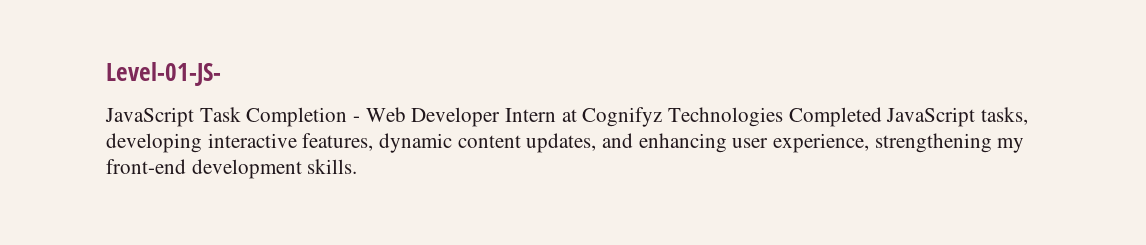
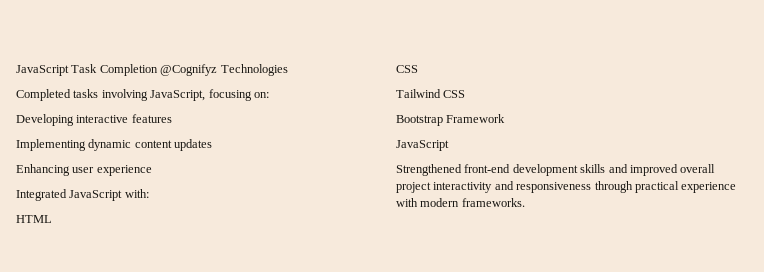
[106,62,221,86] Level-01-JS- // -> (16, 70) none
[353,107,1029,127] [106,133,1025,153] [106,159,358,179] - Web Developer Intern at Cognifyz Technologies Completed JavaScript tasks, developing interactive features, dynamic content updates, and enhancing user experience, strengthening my front-end development skills. -> [160,64,288,76] [16,89,269,101] [16,114,172,126] [16,139,213,151] [16,164,152,176] [16,189,149,201] [16,215,52,223] [396,65,418,73] [396,89,466,98] [396,114,506,126] [396,140,449,151] [396,164,716,176] [396,181,737,193] [396,198,525,207] @Cognifyz Technologies // Completed tasks involving JavaScript, focusing on: // Developing interactive features // Implementing dynamic content updates // Enhancing user experience // Integrated JavaScript with: // HTML // CSS // Tailwind CSS // Bootstrap Framework // JavaScript // Strengthened front-end development skills and improved overall project interactivity and responsiveness through practical experience with modern frameworks.

